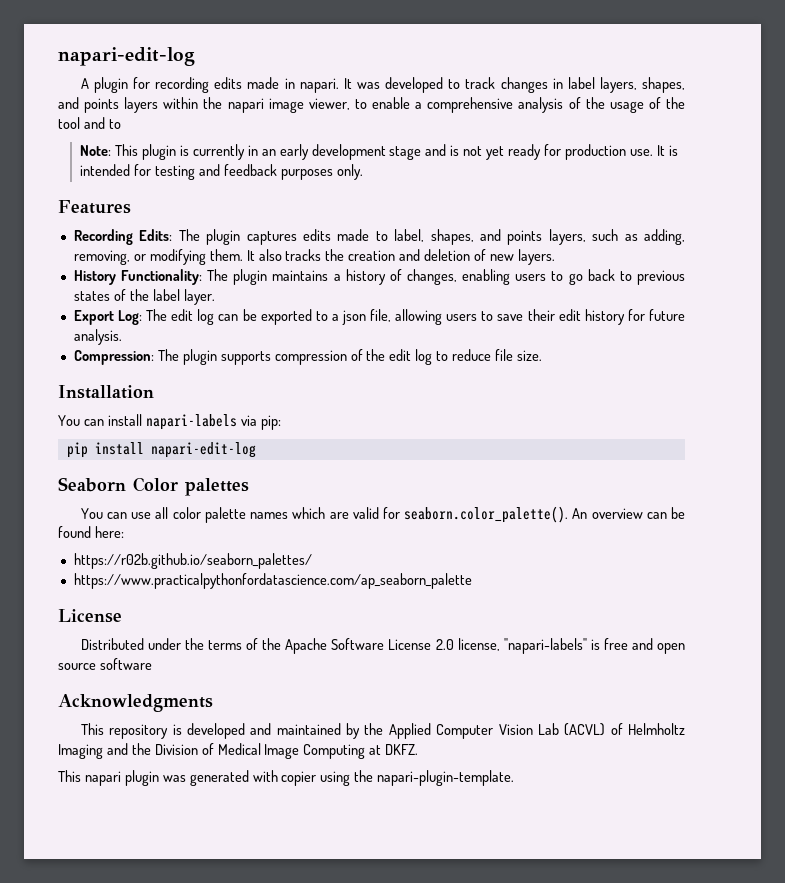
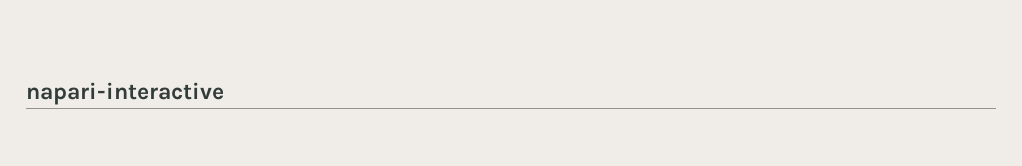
[58,47,195,66] [80,77,685,93] [58,97,686,113] [58,117,121,129] [80,144,678,160] [80,164,363,180] [58,200,131,214] [73,229,685,245] [73,249,555,265] [73,269,685,285] [73,289,215,305] [73,309,685,325] [73,329,122,345] [73,349,542,365] [58,385,154,399] [58,414,281,430] [66,442,256,458] [58,477,249,496] [80,506,685,523] [58,526,124,538] [73,553,312,569] [73,573,472,589] [58,609,122,623] [80,638,685,654] [58,658,152,670] [58,694,213,712] [80,723,685,739] [58,743,419,759] [58,770,515,786] napari-edit-log // A plugin for recording edits made in napari. It was developed to track changes in label layers, shapes, and points layers within the napari image viewer, to enable a comprehensive analysis of the usage of the tool and to // Note: This plugin is currently in an early development stage and is not yet ready for production use. It is intended for testing and feedback purposes only. // Features // Recording Edits: The plugin captures edits made to label, shapes, and points layers, such as adding, removing, or modifying them. It also tracks the creation and deletion of new layers. // History Functionality: The plugin maintains a history of changes, enabling users to go back to previous states of the label layer. // Export Log: The edit log can be exported to a json file, allowing users to save their edit history for future analysis. // Compression: The plugin supports compression of the edit log to reduce file size. // Installation // You can install napari-labels via pip: // pip install napari-edit-log // Seaborn Color palettes // You can use all color palette names which are valid for seaborn.color_palette(). An overview can be found here: // https://r02b.github.io/seaborn_palettes/ // https://www.practicalpythonfordatascience.com/ap_seaborn_palette // License // Distributed under the terms of the Apache Software License 2.0 license, "napari-labels" is free and open source software // Acknowledgments // This repository is developed and maintained by the Applied Computer Vision Lab (ACVL) of Helmholtz Imaging and the Division of Medical Image Computing at DKFZ. // This napari plugin was generated with copier using the napari-plugin-template. -> [26,82,224,105] napari-interactive

